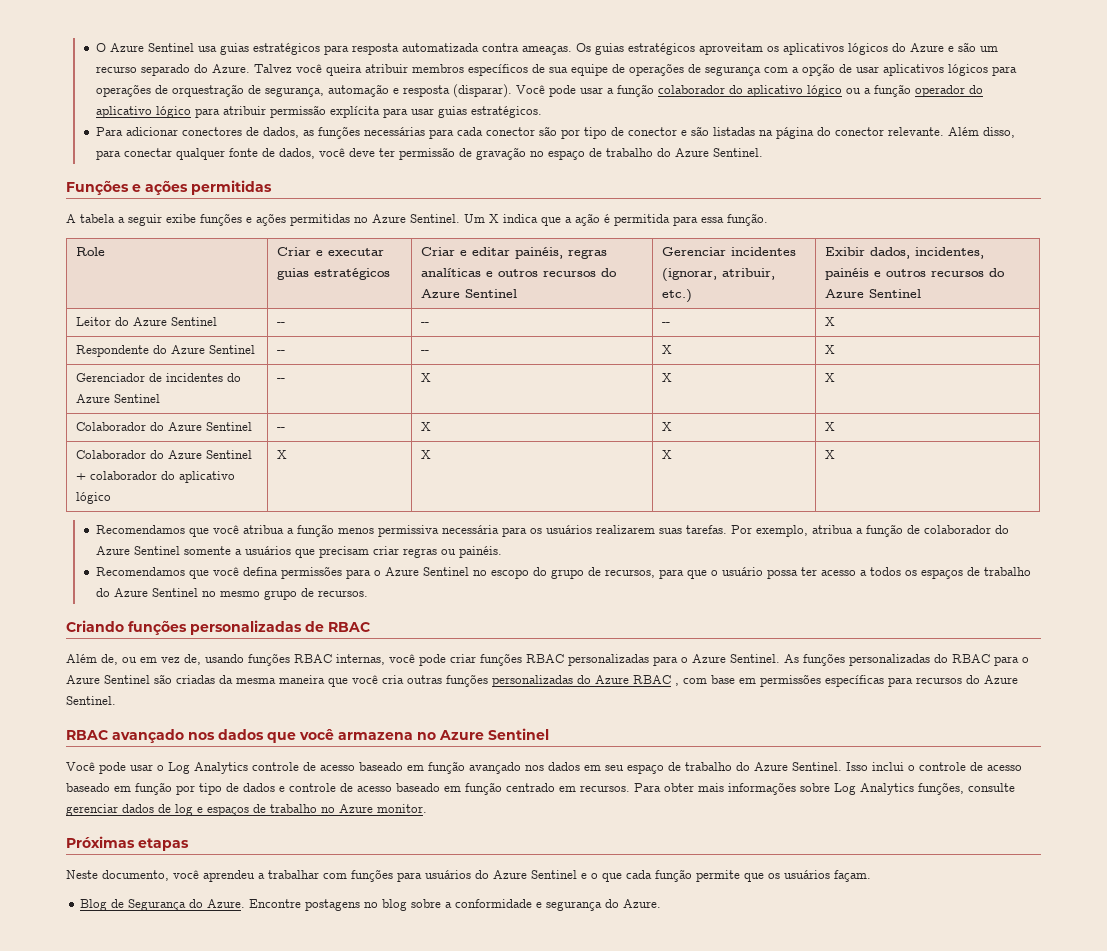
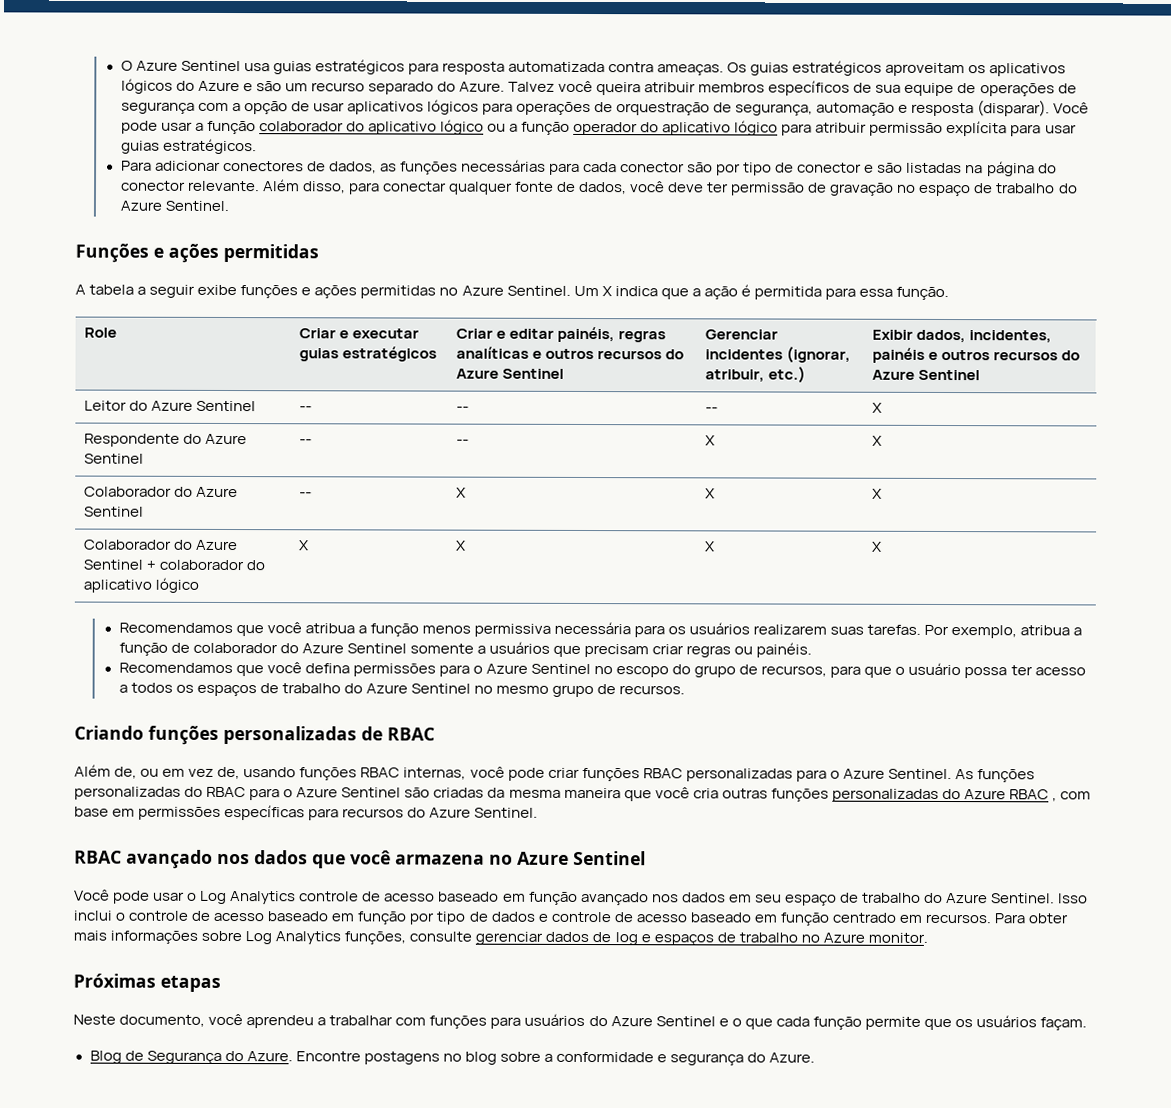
[75,373,241,382] [75,394,160,403] [276,378,285,382] [420,373,431,382] [661,373,672,382] [824,373,835,382] // Gerenciador de incidentes do Azure Sentinel | -- | X | X | X -> (882, 440) none

